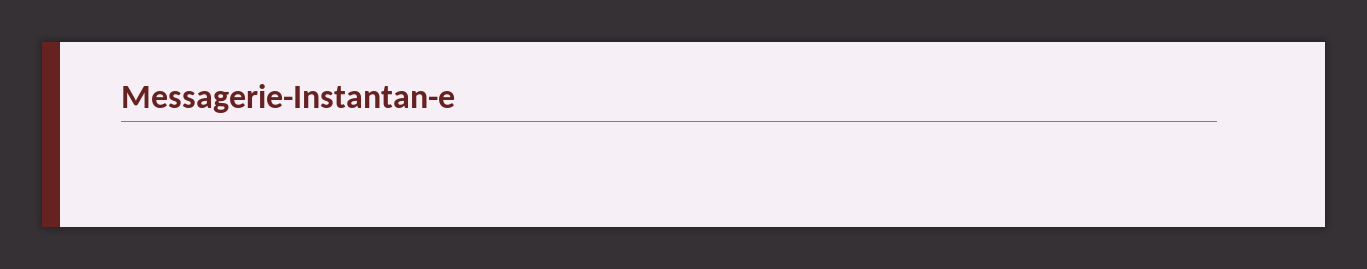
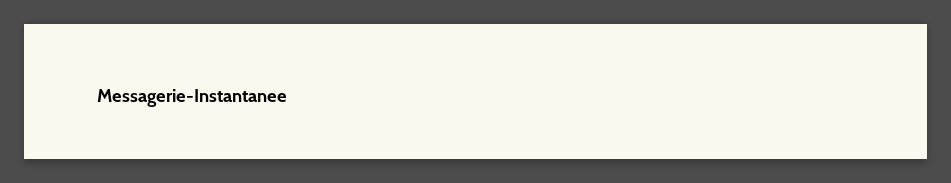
[121,84,455,113] Messagerie-Instantan-e -> [97,89,287,107] Messagerie-Instantanee

